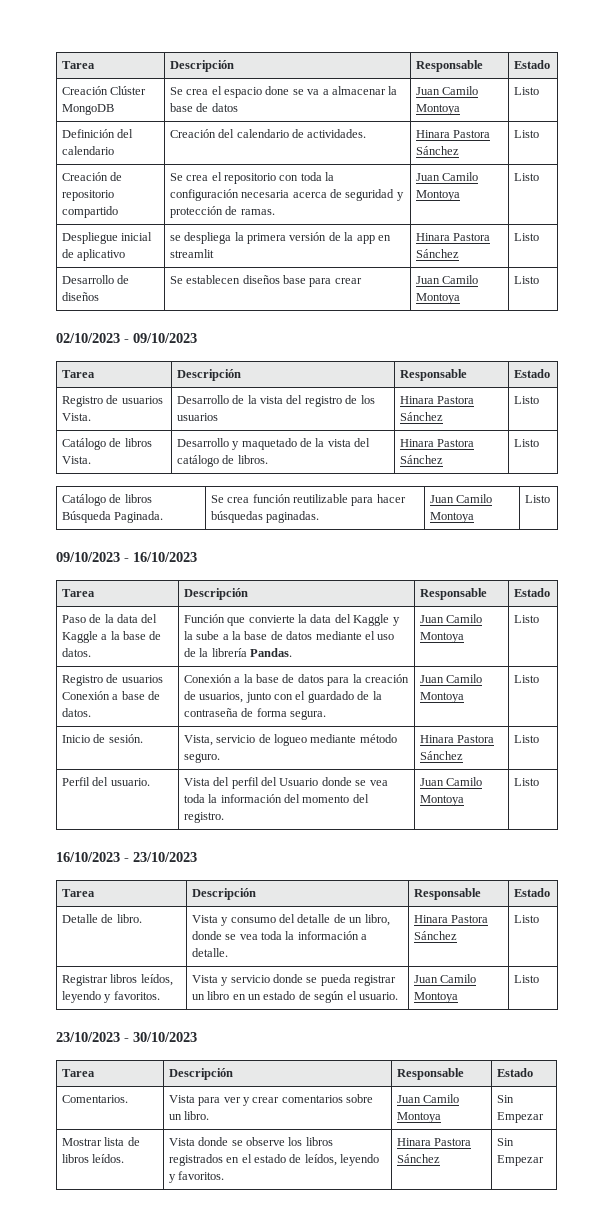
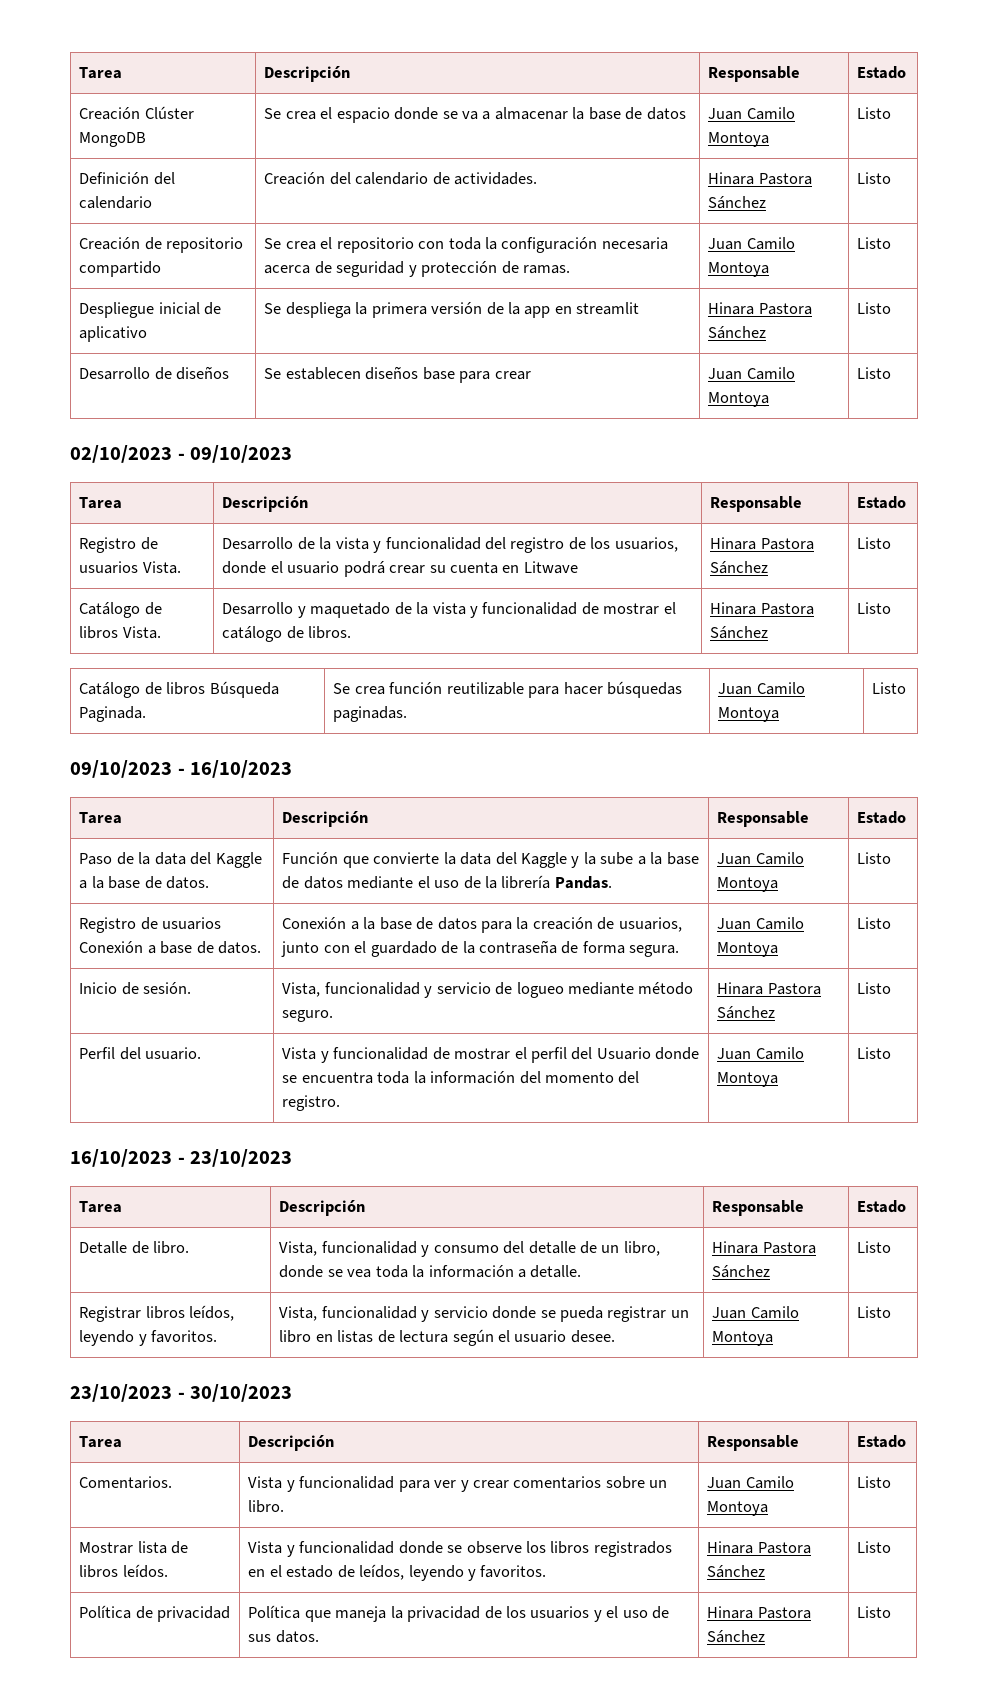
[265,86,290,95] done -> [394,107,439,120] donde
[169,235,181,241] se -> [264,303,282,314] Se
(284, 400) none -> [373,537,481,553] y funcionalidad
[176,413,218,421] usuarios -> [614,537,678,552] [222,561,578,577] usuarios, donde el usuario podrá crear su cuenta en Litwave
[354,438,371,447] del -> [469,602,676,618] y funcionalidad de mostrar el
(213, 740) none -> [324,982,433,998] funcionalidad y
[213,777,230,786] del -> [320,1047,527,1063] y funcionalidad de mostrar el
[369,780,388,786] vea -> [301,1072,373,1084] encuentra
[191,915,218,923] Vista -> [279,1241,417,1256] Vista, funcionalidad
[191,975,218,983] Vista -> [279,1306,417,1321] Vista, funcionalidad
[248,991,398,1003] un estado de según el usuario. -> [337,1329,615,1346] listas de lectura según el usuario desee.
(195, 1099) none -> [286,1476,395,1492] y funcionalidad
[496,1095,514,1103] [496,1112,544,1123] Sin Empezar -> [857,1476,892,1488] Listo
(195, 1142) none -> [286,1541,395,1557] y funcionalidad
[496,1138,514,1146] [496,1155,544,1166] Sin Empezar -> [857,1541,892,1553] [79,1605,231,1622] [248,1605,670,1622] [248,1630,319,1643] [707,1606,811,1619] [707,1630,766,1643] [857,1606,892,1618] Listo // Política de privacidad | Política que maneja la privacidad de los usuarios y el uso de sus datos. | Hinara Pastora Sánchez | Listo

